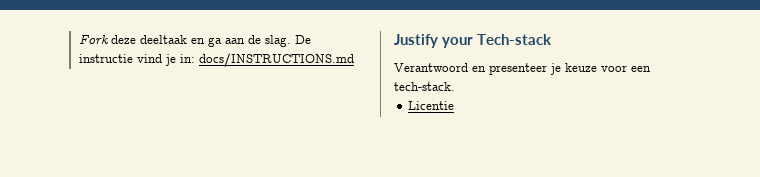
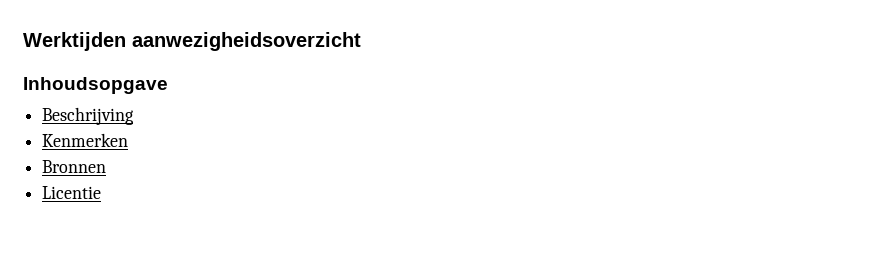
[78,35,311,47] [78,53,354,67] [394,34,552,48] [394,63,651,75] [394,82,455,91] Fork deze deeltaak en ga aan de slag. De instructie vind je in: docs/INSTRUCTIONS.md // Justify your Tech-stack // Verantwoord en presenteer je keuze voor een tech-stack. -> [23,32,361,51] [23,77,168,94] [42,107,135,125] [42,133,129,147] [42,160,107,173] Werktijden aanwezigheidsoverzicht // Inhoudsopgave // Beschrijving // Kenmerken // Bronnen

